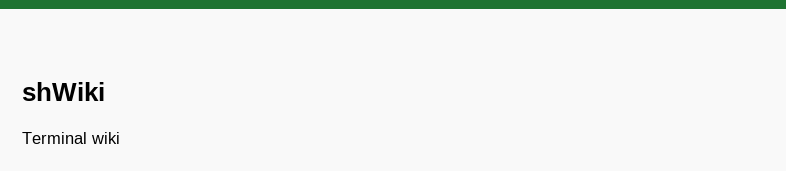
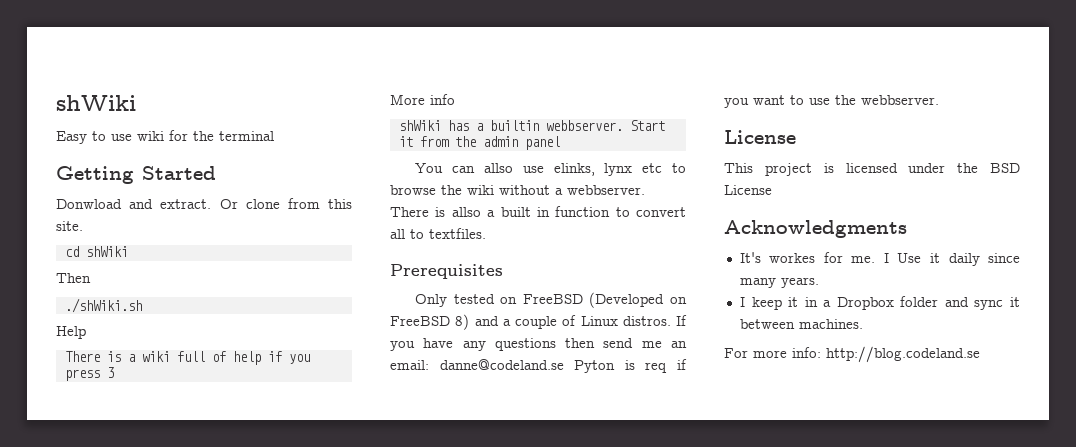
[22,82,105,101] [22,132,120,144] shWiki // Terminal wiki -> [56,95,136,111] [56,130,274,144] [56,166,216,184] [56,198,352,209] [56,221,83,231] [64,246,128,257] [56,273,91,283] [64,298,142,313] [56,326,86,339] [64,351,310,365] [64,367,114,381] [390,94,455,105] [398,120,665,131] [398,136,560,150] [415,163,686,176] [390,185,645,195] [390,206,686,217] [390,228,486,239] [390,264,503,279] [415,292,687,308] [390,314,687,330] [390,338,687,351] [390,359,687,373] [724,95,939,108] [724,130,796,144] [724,163,1020,176] [724,185,772,195] [724,220,907,238] [739,252,1020,266] [739,277,819,288] [739,296,1020,310] [739,319,863,329] [724,346,980,363] shWiki // Easy to use wiki for the terminal // Getting Started // Donwload and extract. Or clone from this site. // cd shWiki // Then // ./shWiki.sh // Help // There is a wiki full of help if you press 3 // More info // shWiki has a builtin webbserver. Start it from the admin panel // You can allso use elinks, lynx etc to browse the wiki without a webbserver. There is allso a built in function to convert all to textfiles. // Prerequisites // Only tested on FreeBSD (Developed on FreeBSD 8) and a couple of Linux distros. If you have any questions then send me an email: danne@codeland.se Pyton is req if you want to use the webbserver. // License // This project is licensed under the BSD License // Acknowledgments // It's workes for me. I Use it daily since many years. // I keep it in a Dropbox folder and sync it between machines. // For more info: http://blog.codeland.se

